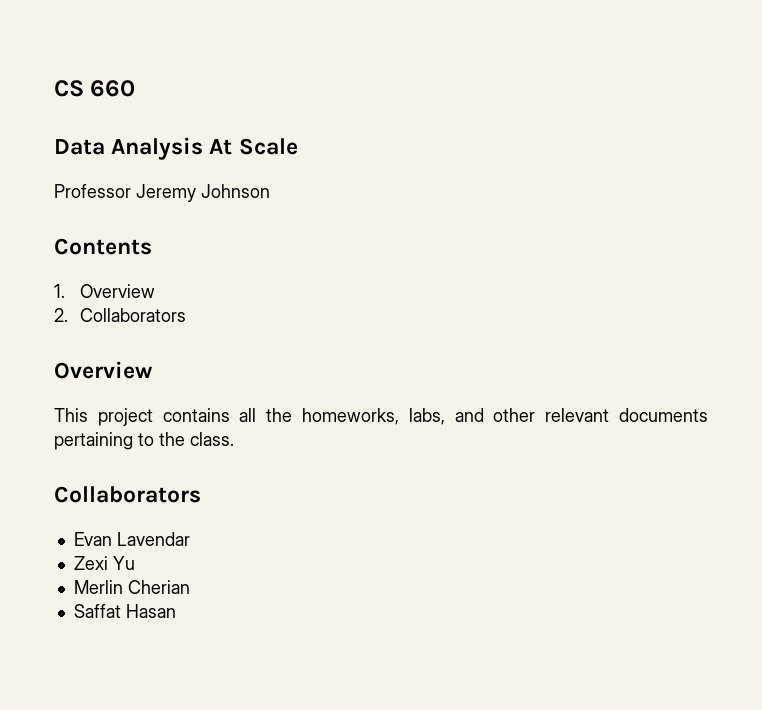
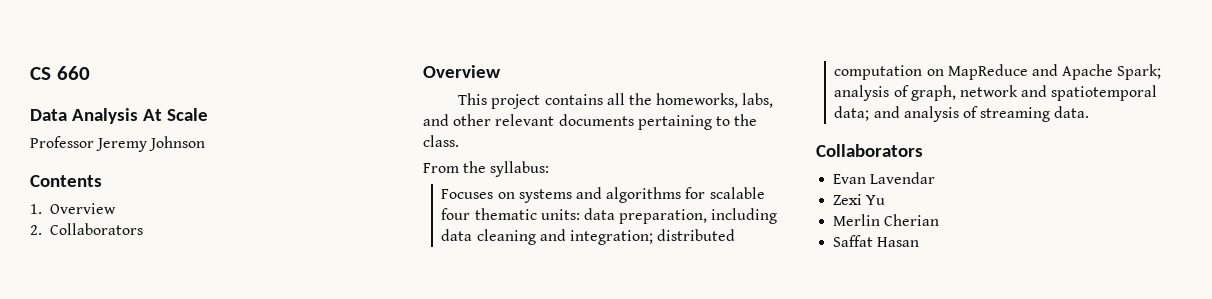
(234, 439) none -> [423,161,550,177] [441,187,765,203] [441,208,778,224] [441,229,736,245] [834,64,1162,80] [834,85,1158,101] [834,106,1090,122] // From the syllabus: // Focuses on systems and algorithms for scalable four thematic units: data preparation, including data cleaning and integration; distributed computation on MapReduce and Apache Spark; analysis of graph, network and spatiotemporal data; and analysis of streaming data.

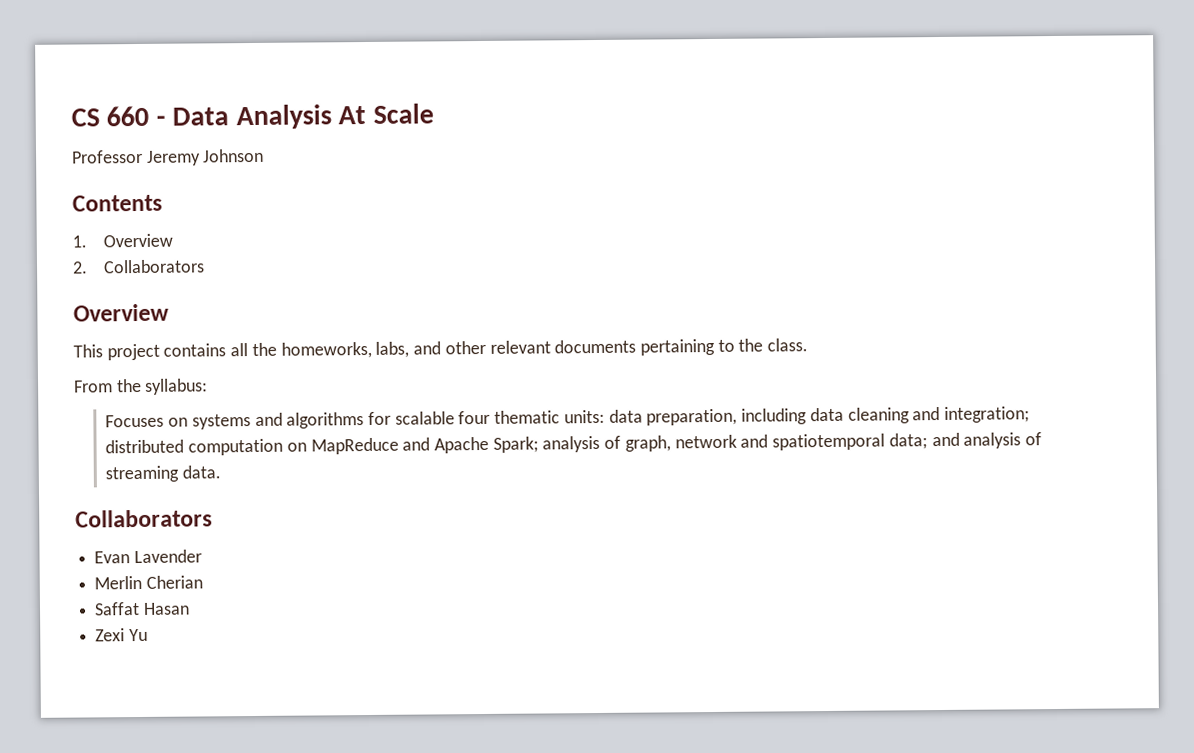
(90, 73) // -> [155,115,166,126] -
[870,172,936,184] [833,194,886,205] Lavendar // Zexi Yu -> [133,549,202,564] Lavender
(920, 242) none -> [95,628,148,642] // Zexi Yu

